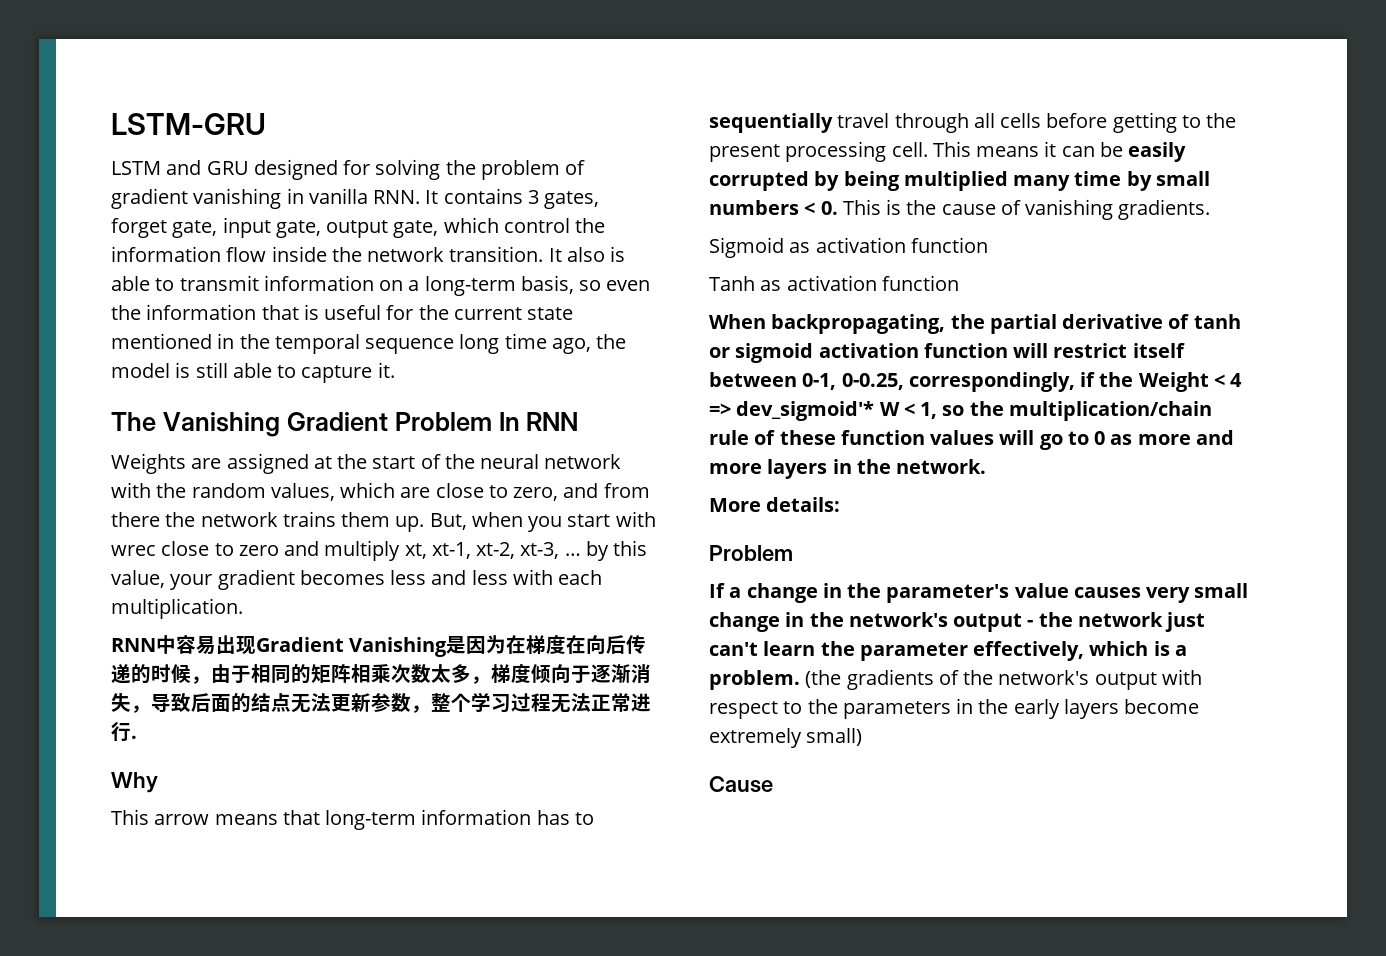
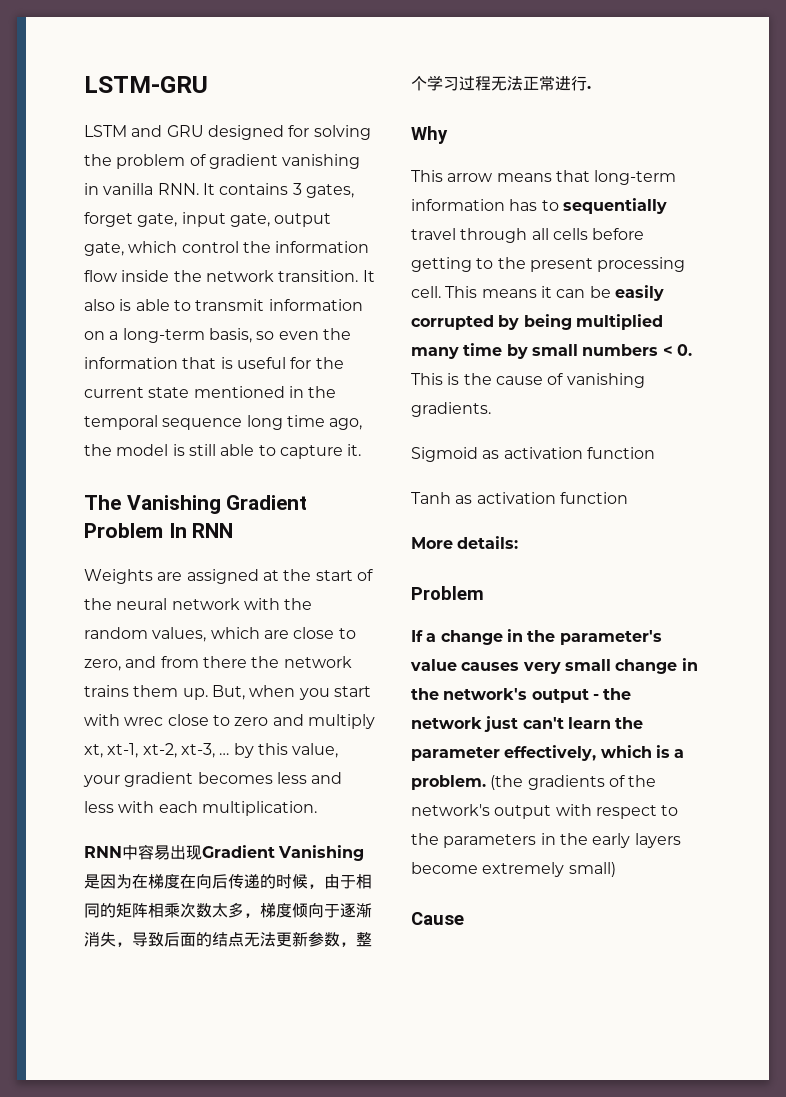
[709,314,1241,334] [709,343,1185,363] [709,372,1243,392] [709,401,1212,421] [709,430,1234,450] [709,459,987,479] // When backpropagating, the partial derivative of tanh or sigmoid activation function will restrict itself between 0-1, 0-0.25, correspondingly, if the Weight < 4 => dev_sigmoid'* W < 1, so the multiplication/chain rule of these function values will go to 0 as more and more layers in the network. -> (628, 498) none

